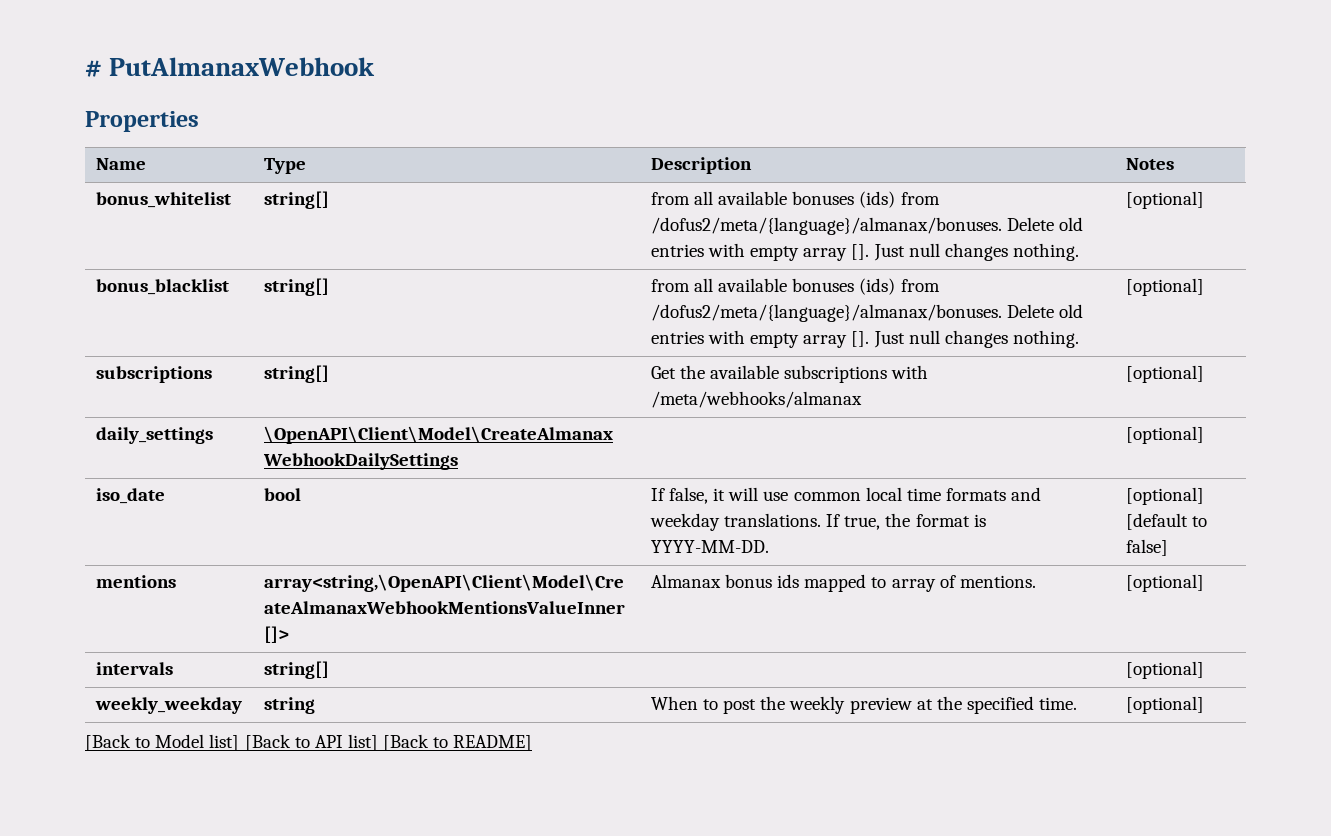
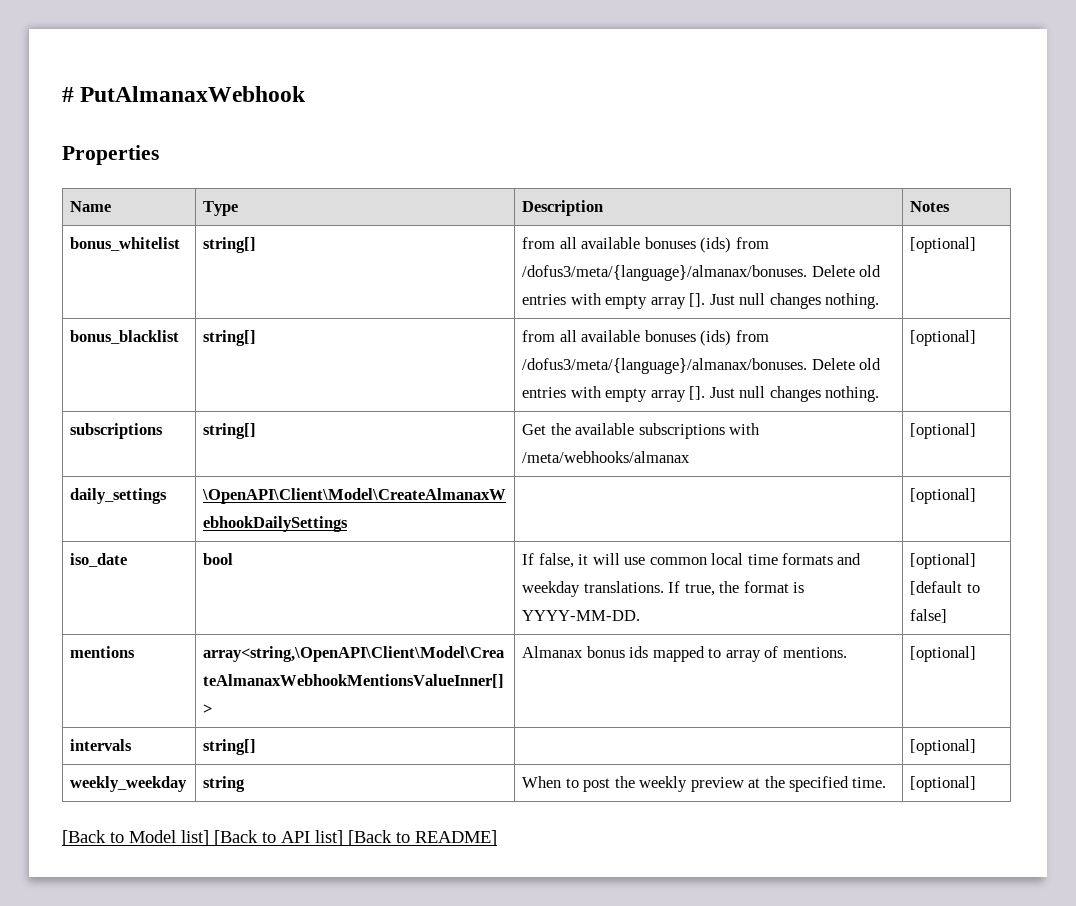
[650,217,1002,235] /dofus2/meta/{language}/almanax/bonuses. -> [522,265,808,281] /dofus3/meta/{language}/almanax/bonuses.
[650,304,1002,322] /dofus2/meta/{language}/almanax/bonuses. -> [522,358,808,374] /dofus3/meta/{language}/almanax/bonuses.

